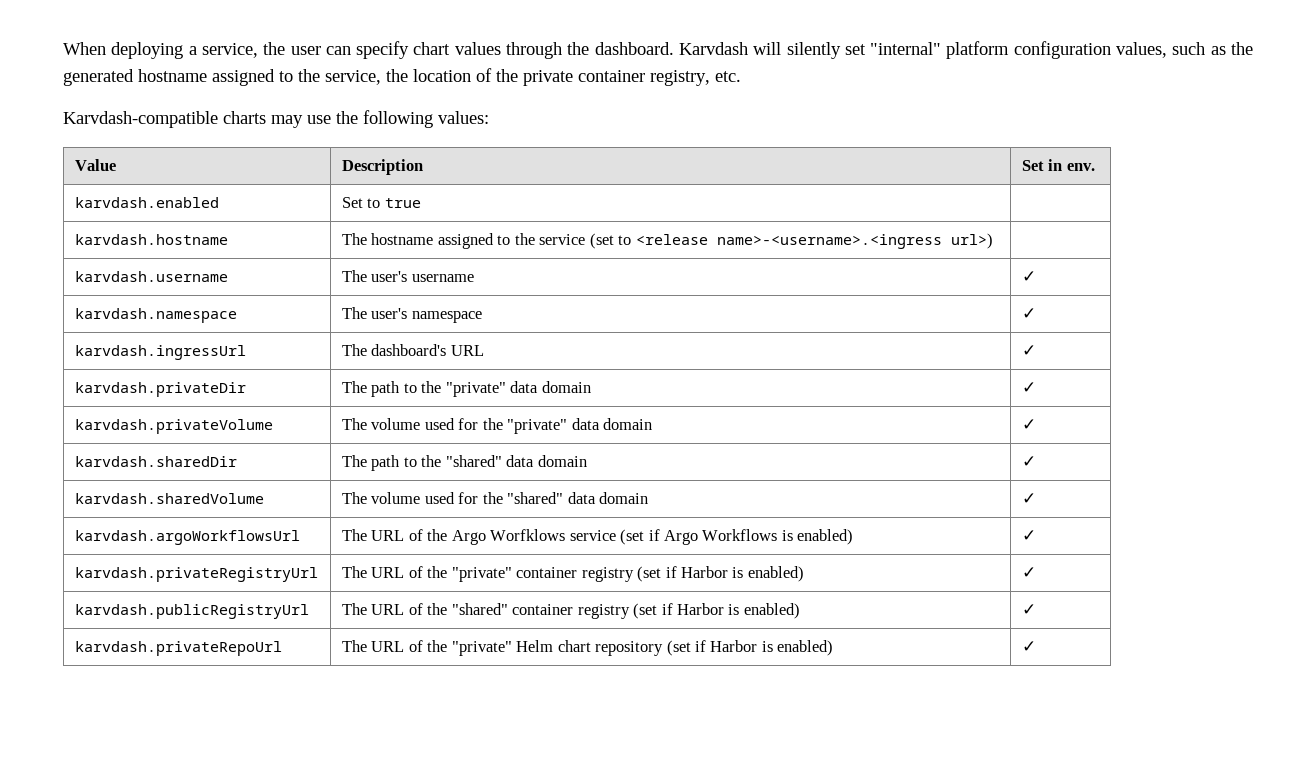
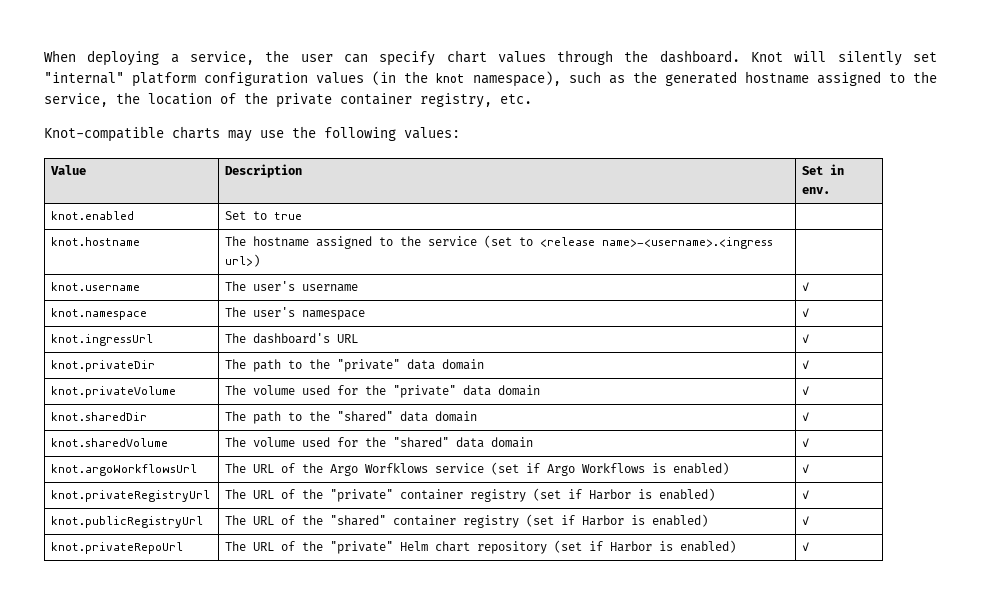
[678,42,748,55] Karvdash -> [751,52,784,62] Knot
[1116,42,1168,58] values, -> [316,71,561,87] values (in the knot namespace),
[63,111,218,128] Karvdash-compatible -> [44,126,164,142] Knot-compatible
[74,197,219,208] karvdash.enabled -> [51,211,135,220] knot.enabled
[74,234,228,245] karvdash.hostname -> [51,237,141,246] knot.hostname
[74,271,228,282] karvdash.username -> [51,282,141,291] knot.username
[74,308,237,323] karvdash.namespace -> [51,308,148,320] knot.namespace
[74,345,246,360] karvdash.ingressUrl -> [51,334,154,346] knot.ingressUrl
[74,382,246,397] karvdash.privateDir -> [51,360,156,372] knot.privateDir
[74,419,273,434] karvdash.privateVolume -> [51,386,177,398] knot.privateVolume
[74,456,237,467] karvdash.sharedDir -> [51,412,148,421] knot.sharedDir
[74,493,264,504] karvdash.sharedVolume -> [51,438,169,447] knot.sharedVolume
[74,530,300,545] karvdash.argoWorkflowsUrl -> [51,464,198,476] knot.argoWorkflowsUrl
[74,567,318,582] karvdash.privateRegistryUrl -> [51,490,211,502] knot.privateRegistryUrl
[74,604,309,619] karvdash.publicRegistryUrl -> [51,516,204,528] knot.publicRegistryUrl
[74,641,282,656] karvdash.privateRepoUrl -> [51,542,184,554] knot.privateRepoUrl

